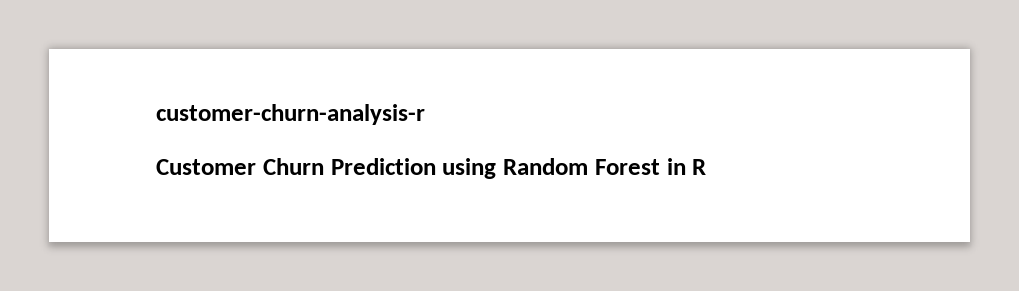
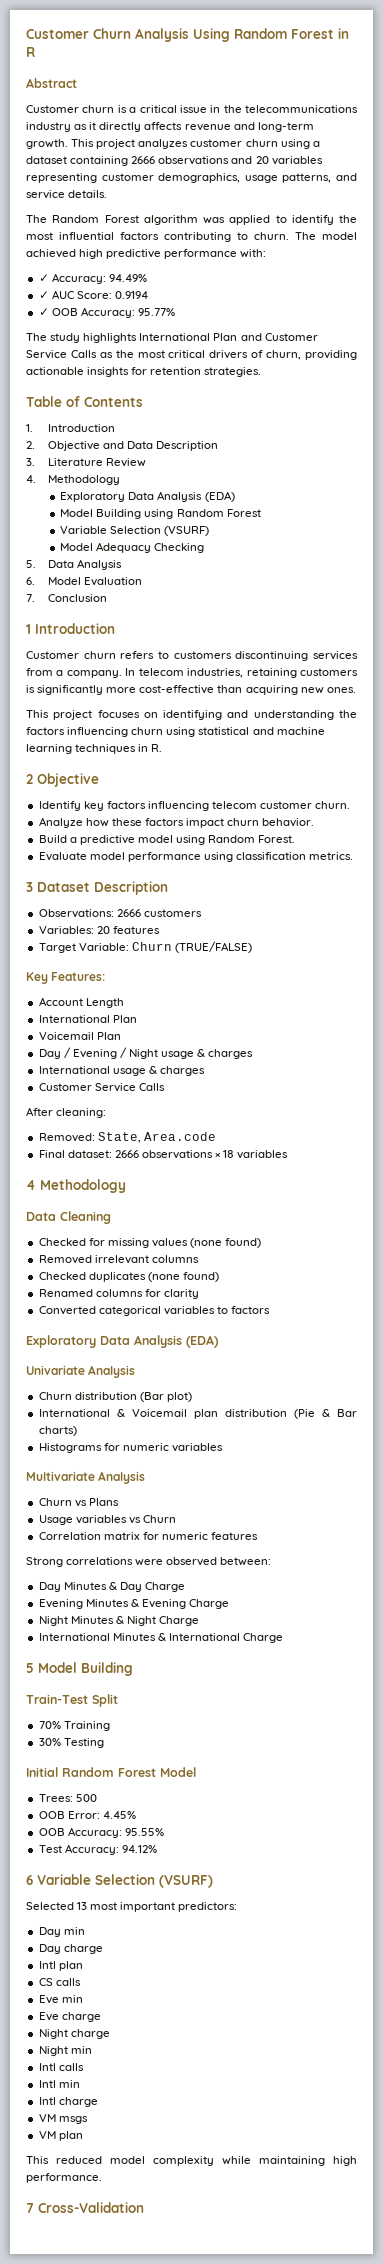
[156,104,425,125] customer-churn-analysis-r // -> (26, 34) none
[330,158,497,179] Prediction using -> [135,28,230,42] Analysis Using
(707, 167) none -> [26,78,77,88] [26,105,358,113] [26,122,314,132] [26,139,320,149] [26,156,323,166] [26,173,357,183] [26,190,108,199] [26,215,357,225] [26,232,357,242] [26,249,267,259] [38,273,147,284] [38,290,148,299] [38,307,175,318] [26,333,318,343] [26,350,357,360] [26,367,262,377] [26,396,143,407] [26,424,115,432] [26,441,218,451] [26,458,146,467] [26,475,120,485] [60,491,235,502] [60,509,261,519] [60,526,210,536] [60,542,205,553] [26,559,122,570] [26,577,142,586] [26,594,107,602] [26,623,115,634] [26,651,358,661] [26,668,358,678] [26,685,356,695] [26,710,357,720] [26,727,325,737] [26,744,163,754] [26,773,99,787] [38,801,351,811] [38,817,315,828] [38,835,296,845] [38,852,354,862] [26,881,168,895] [38,909,202,918] [38,926,160,934] [38,941,252,953] [26,972,106,984] [38,997,124,1008] [38,1015,137,1023] [38,1032,121,1040] [38,1047,254,1059] [38,1066,205,1076] [38,1083,165,1092] [26,1107,107,1118] [38,1132,216,1143] [38,1150,289,1159] [26,1179,126,1193] [26,1211,111,1224] [38,1238,262,1248] [38,1255,199,1264] [38,1272,219,1282] [38,1289,199,1299] [38,1306,271,1316] [26,1335,219,1348] [26,1365,136,1378] [38,1392,192,1402] [38,1409,358,1419] [38,1426,77,1436] [38,1443,223,1453] [26,1471,146,1484] [38,1498,119,1507] [38,1515,176,1525] [38,1532,259,1540] [26,1557,272,1567] [38,1582,186,1592] [38,1599,230,1609] [38,1616,200,1626] [38,1633,284,1643] [26,1662,133,1676] [26,1694,118,1707] [38,1721,110,1731] [38,1738,104,1748] [26,1767,196,1777] [38,1794,97,1802] [38,1811,136,1819] [38,1827,164,1838] [38,1844,157,1855] [26,1874,213,1888] [26,1902,238,1912] [38,1927,85,1937] [38,1944,103,1954] [38,1961,83,1971] [38,1978,81,1986] [38,1995,83,2004] [38,2012,101,2022] [38,2029,110,2039] [38,2046,92,2056] [38,2063,84,2071] [38,2080,80,2088] [38,2097,98,2107] [38,2114,88,2124] [38,2131,83,2141] [26,2156,357,2166] [26,2173,102,2183] [26,2202,144,2213] // Abstract // Customer churn is a critical issue in the telecommunications industry as it directly affects revenue and long-term growth. This project analyzes customer churn using a dataset containing 2666 observations and 20 variables representing customer demographics, usage patterns, and service details. // The Random Forest algorithm was applied to identify the most influential factors contributing to churn. The model achieved high predictive performance with: // ✓ Accuracy: 94.49% // ✓ AUC Score: 0.9194 // ✓ OOB Accuracy: 95.77% // The study highlights International Plan and Customer Service Calls as the most critical drivers of churn, providing actionable insights for retention strategies. // Table of Contents // 1. Introduction // 2. Objective and Data Description // 3. Literature Review // 4. Methodology // Exploratory Data Analysis (EDA) // Model Building using Random Forest // Variable Selection (VSURF) // Model Adequacy Checking // 5. Data Analysis // 6. Model Evaluation // 7. Conclusion // 1 Introduction // Customer churn refers to customers discontinuing services from a company. In telecom industries, retaining customers is significantly more cost-effective than acquiring new ones. // This project focuses on identifying and understanding the factors influencing churn using statistical and machine learning techniques in R. // 2 Objective // Identify key factors influencing telecom customer churn. // Analyze how these factors impact churn behavior. // Build a predictive model using Random Forest. // Evaluate model performance using classification metrics. // 3 Dataset Description // Observations: 2666 customers // Variables: 20 features // Target Variable: Churn (TRUE/FALSE) // Key Features: // Account Length // International Plan // Voicemail Plan // Day / Evening / Night usage & charges // International usage & charges // Customer Service Calls // After cleaning: // Removed: State, Area.code // Final dataset: 2666 observations × 18 variables // 4 Methodology // Data Cleaning // Checked for missing values (none found) // Removed irrelevant columns // Checked duplicates (none found) // Renamed columns for clarity // Converted categorical variables to factors // Exploratory Data Analysis (EDA) // Univariate Analysis // Churn distribution (Bar plot) // International & Voicemail plan distribution (Pie & Bar charts) // Histograms for numeric variables // Multivariate Analysis // Churn vs Plans // Usage variables vs Churn // Correlation matrix for numeric features // Strong correlations were observed between: // Day Minutes & Day Charge // Evening Minutes & Evening Charge // Night Minutes & Night Charge // International Minutes & International Charge // 5 Model Building // Train-Test Split // 70% Training // 30% Testing // Initial Random Forest Model // Trees: 500 // OOB Error: 4.45% // OOB Accuracy: 95.55% // Test Accuracy: 94.12% // 6 Variable Selection (VSURF) // Selected 13 most important predictors: // Day min // Day charge // Intl plan // CS calls // Eve min // Eve charge // Night charge // Night min // Intl calls // Intl min // Intl charge // VM msgs // VM plan // This reduced model complexity while maintaining high performance. // 7 Cross-Validation

